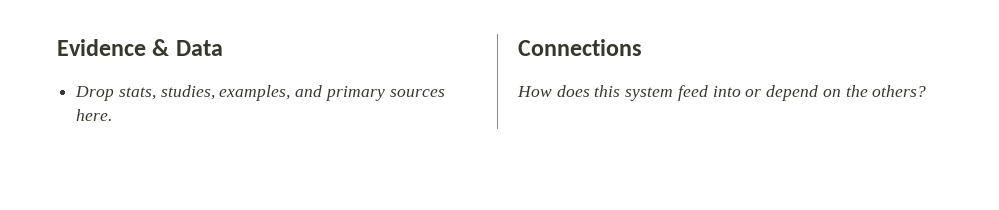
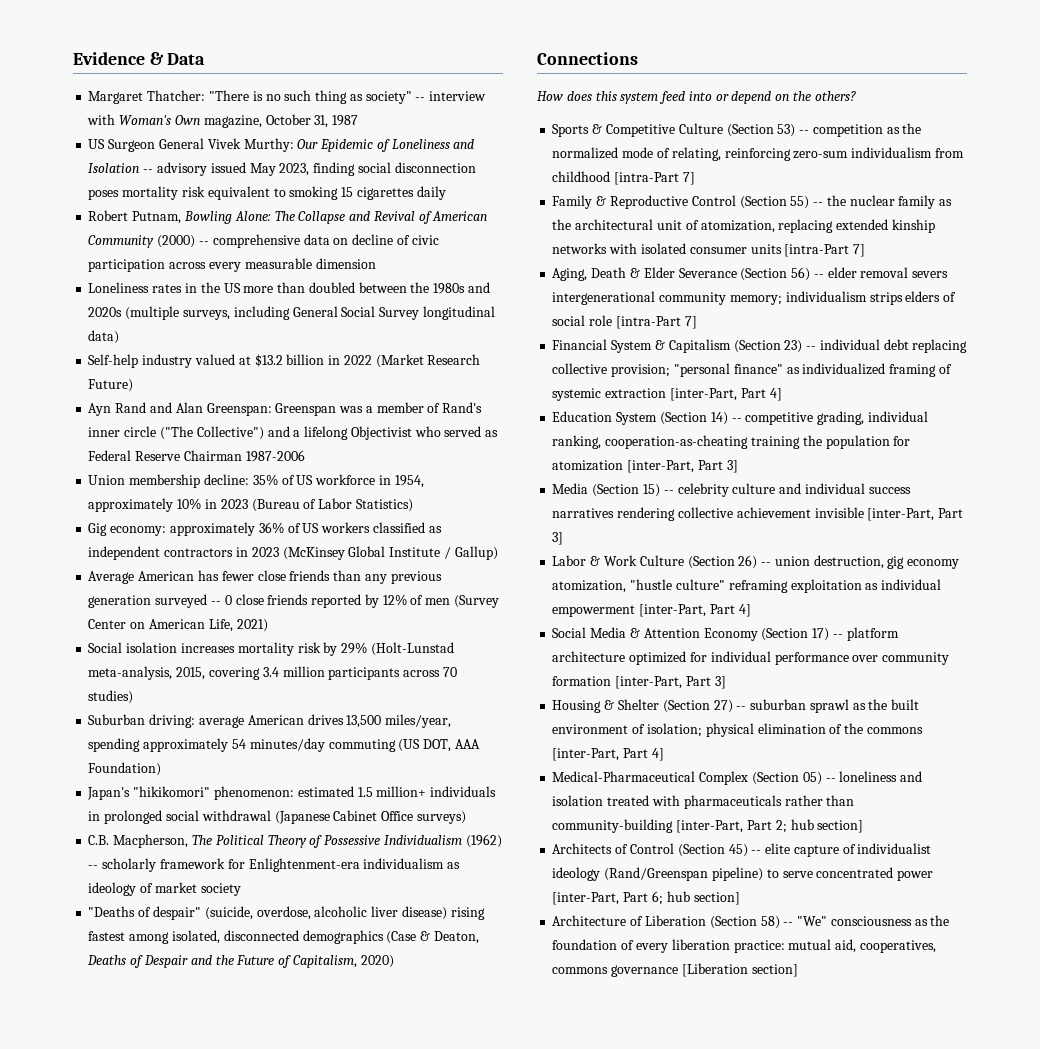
[75,85,445,101] [76,109,113,121] Drop stats, studies, examples, and primary sources here. -> [88,90,487,104] [87,114,359,128] [88,138,475,152] [88,162,476,176] [88,186,446,200] [88,210,488,224] [88,234,439,248] [88,258,376,272] [88,282,490,294] [88,306,495,320] [88,330,120,344] [88,354,481,368] [88,379,134,392] [88,402,483,416] [88,426,499,440] [88,450,305,462] [88,474,424,488] [88,498,413,512] [88,522,442,536] [88,546,498,560] [88,570,442,584] [88,594,499,608] [88,619,268,632] [88,642,454,656] [88,666,457,680] [88,690,134,704] [88,714,452,728] [88,738,480,752] [88,762,162,776] [87,786,497,800] [88,810,466,824] [88,834,502,848] [88,858,461,872] [88,882,241,896] [88,906,485,920] [88,930,479,944] [87,955,394,968] Margaret Thatcher: "There is no such thing as society" -- interview with Woman's Own magazine, October 31, 1987 // US Surgeon General Vivek Murthy: Our Epidemic of Loneliness and Isolation -- advisory issued May 2023, finding social disconnection poses mortality risk equivalent to smoking 15 cigarettes daily // Robert Putnam, Bowling Alone: The Collapse and Revival of American Community (2000) -- comprehensive data on decline of civic participation across every measurable dimension // Loneliness rates in the US more than doubled between the 1980s and 2020s (multiple surveys, including General Social Survey longitudinal data) // Self-help industry valued at $13.2 billion in 2022 (Market Research Future) // Ayn Rand and Alan Greenspan: Greenspan was a member of Rand's inner circle ("The Collective") and a lifelong Objectivist who served as Federal Reserve Chairman 1987-2006 // Union membership decline: 35% of US workforce in 1954, approximately 10% in 2023 (Bureau of Labor Statistics) // Gig economy: approximately 36% of US workers classified as independent contractors in 2023 (McKinsey Global Institute / Gallup) // Average American has fewer close friends than any previous generation surveyed -- 0 close friends reported by 12% of men (Survey Center on American Life, 2021) // Social isolation increases mortality risk by 29% (Holt-Lunstad meta-analysis, 2015, covering 3.4 million participants across 70 studies) // Suburban driving: average American drives 13,500 miles/year, spending approximately 54 minutes/day commuting (US DOT, AAA Foundation) // Japan's "hikikomori" phenomenon: estimated 1.5 million+ individuals in prolonged social withdrawal (Japanese Cabinet Office surveys) // C.B. Macpherson, The Political Theory of Possessive Individualism (1962) -- scholarly framework for Enlightenment-era individualism as ideology of market society // "Deaths of despair" (suicide, overdose, alcoholic liver disease) rising fastest among isolated, disconnected demographics (Case & Deaton, Deaths of Despair and the Future of Capitalism, 2020)
(927, 91) none -> [552,123,922,137] [552,147,964,161] [552,171,695,185] [552,195,953,209] [552,219,935,233] [552,243,866,257] [552,267,949,281] [552,291,957,305] [552,315,697,329] [552,339,968,353] [552,363,952,377] [552,388,782,401] [552,411,928,425] [552,435,911,449] [552,460,738,473] [552,483,911,497] [552,507,964,521] [552,532,564,545] [552,555,960,569] [552,579,942,593] [552,604,751,617] [552,627,899,641] [552,651,950,665] [552,676,726,689] [552,699,920,713] [552,723,923,737] [552,748,664,761] [552,771,923,785] [552,795,855,809] [552,819,864,833] [552,843,932,857] [552,867,934,881] [552,891,740,905] [552,915,950,929] [552,939,936,953] [552,963,798,977] // Sports & Competitive Culture (Section 53) -- competition as the normalized mode of relating, reinforcing zero-sum individualism from childhood [intra-Part 7] // Family & Reproductive Control (Section 55) -- the nuclear family as the architectural unit of atomization, replacing extended kinship networks with isolated consumer units [intra-Part 7] // Aging, Death & Elder Severance (Section 56) -- elder removal severs intergenerational community memory; individualism strips elders of social role [intra-Part 7] // Financial System & Capitalism (Section 23) -- individual debt replacing collective provision; "personal finance" as individualized framing of systemic extraction [inter-Part, Part 4] // Education System (Section 14) -- competitive grading, individual ranking, cooperation-as-cheating training the population for atomization [inter-Part, Part 3] // Media (Section 15) -- celebrity culture and individual success narratives rendering collective achievement invisible [inter-Part, Part 3] // Labor & Work Culture (Section 26) -- union destruction, gig economy atomization, "hustle culture" reframing exploitation as individual empowerment [inter-Part, Part 4] // Social Media & Attention Economy (Section 17) -- platform architecture optimized for individual performance over community formation [inter-Part, Part 3] // Housing & Shelter (Section 27) -- suburban sprawl as the built environment of isolation; physical elimination of the commons [inter-Part, Part 4] // Medical-Pharmaceutical Complex (Section 05) -- loneliness and isolation treated with pharmaceuticals rather than community-building [inter-Part, Part 2; hub section] // Architects of Control (Section 45) -- elite capture of individualist ideology (Rand/Greenspan pipeline) to serve concentrated power [inter-Part, Part 6; hub section] // Architecture of Liberation (Section 58) -- "We" consciousness as the foundation of every liberation practice: mutual aid, cooperatives, commons governance [Liberation section]

